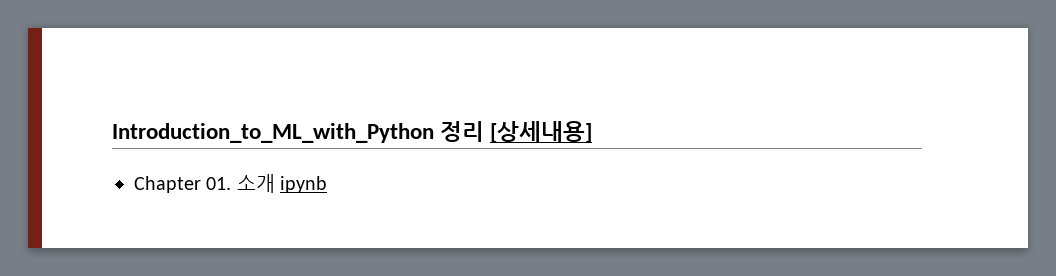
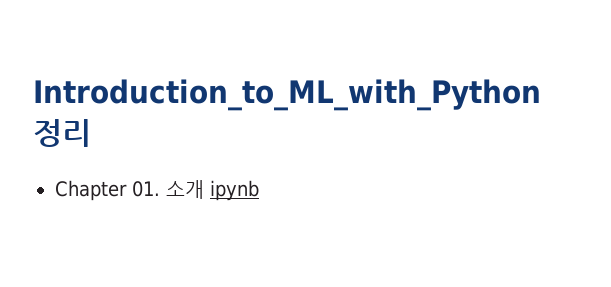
[490,121,593,143] [상세내용] -> (91, 133) none

